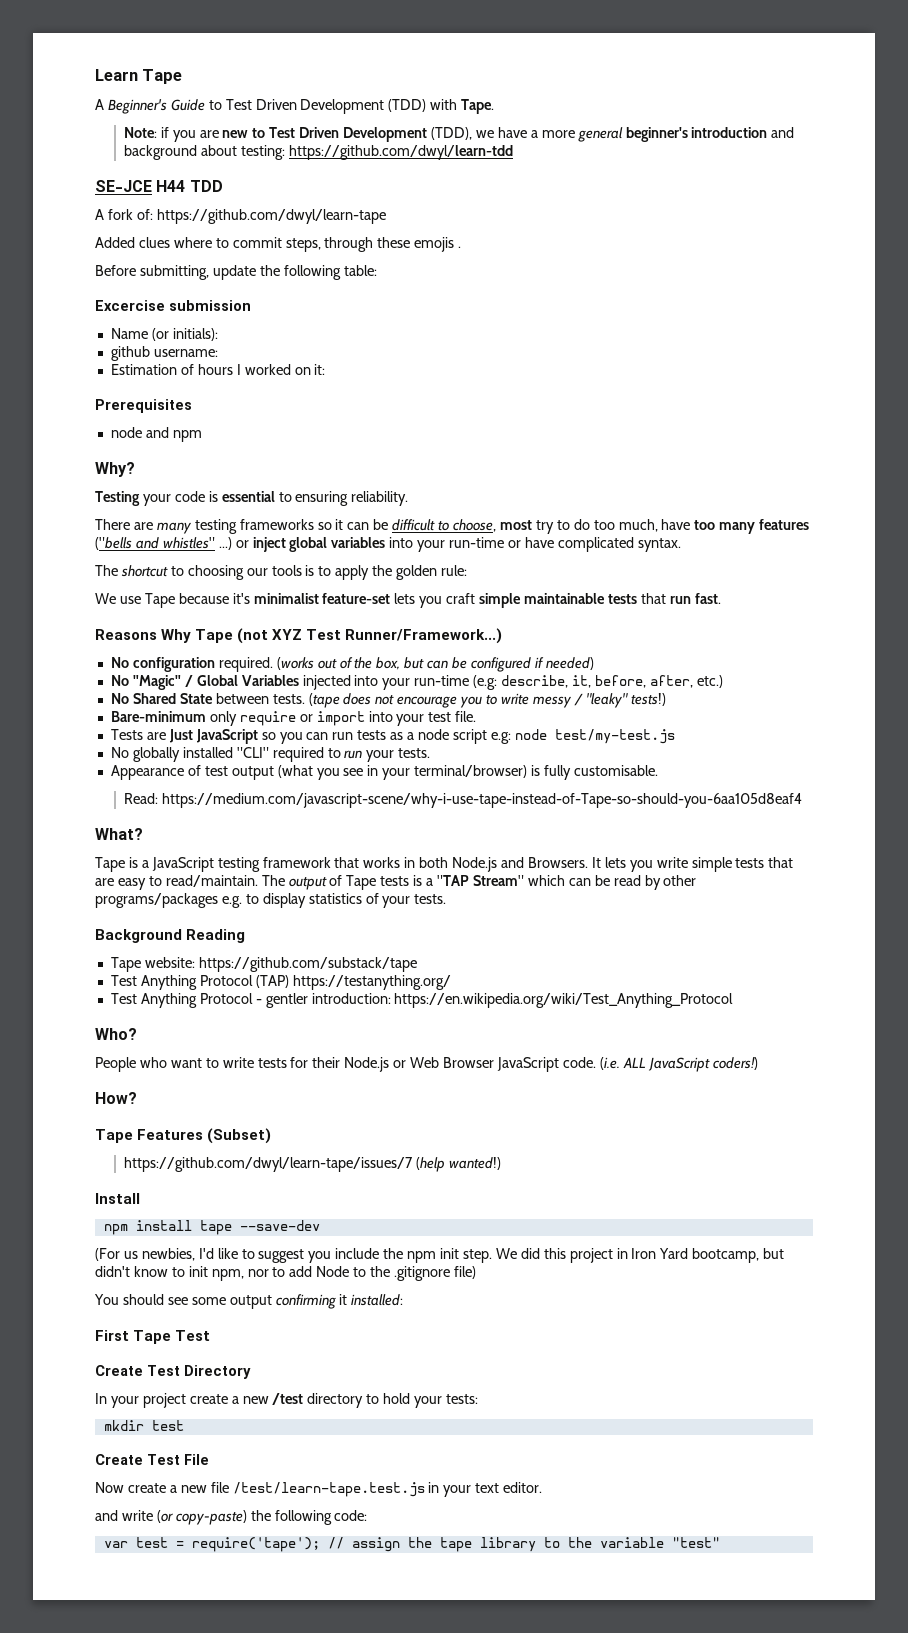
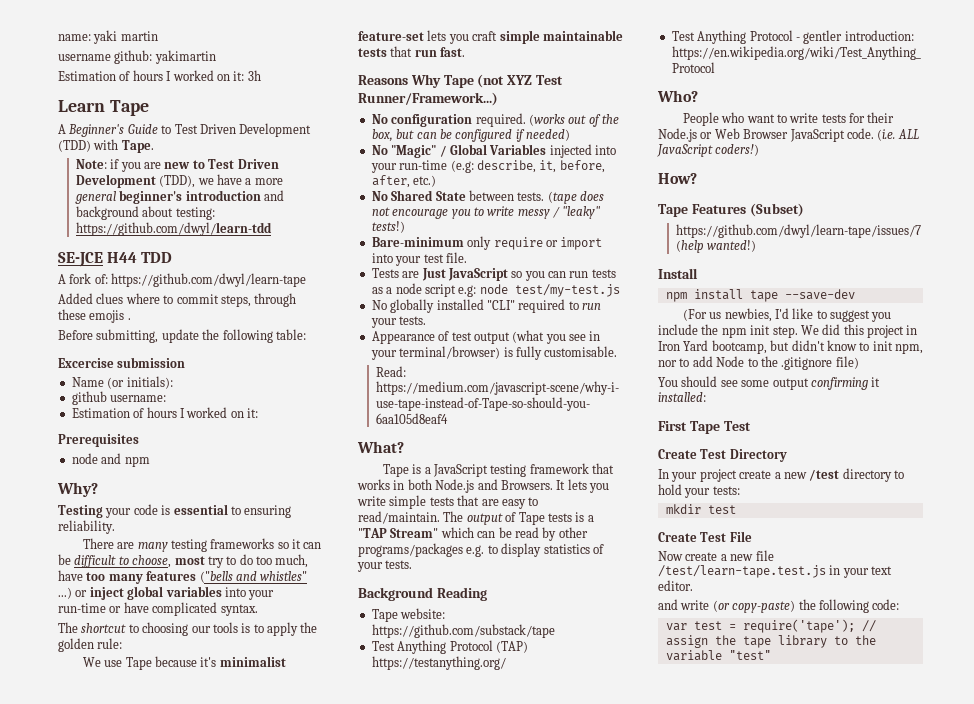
(95, 75) none -> [58,30,158,44] [58,50,216,64] [58,70,261,81] name: yaki martin // username github: yakimartin // Estimation of hours I worked on it: 3h //

